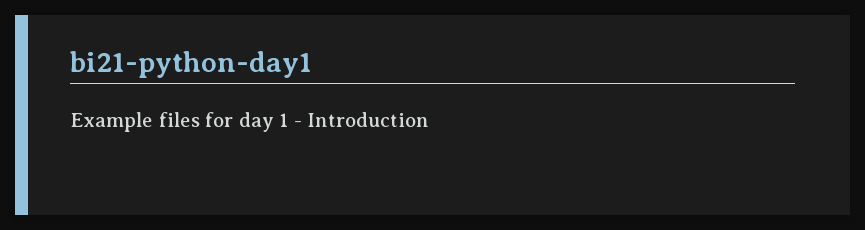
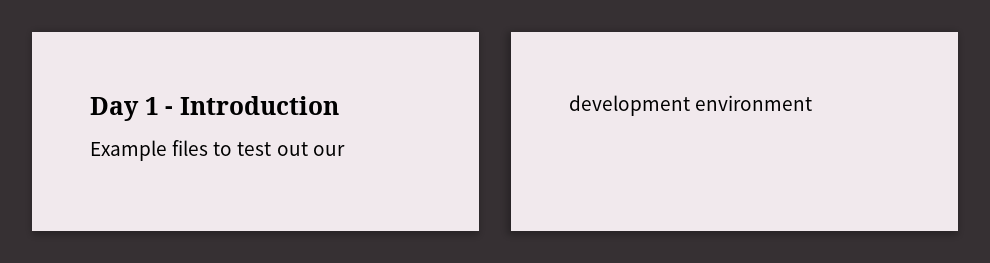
[70,51,312,78] [70,112,430,132] bi21-python-day1 // Example files for day 1 - Introduction -> [90,96,339,121] [90,140,345,161] [569,95,813,116] Day 1 - Introduction // Example files to test out our development environment

